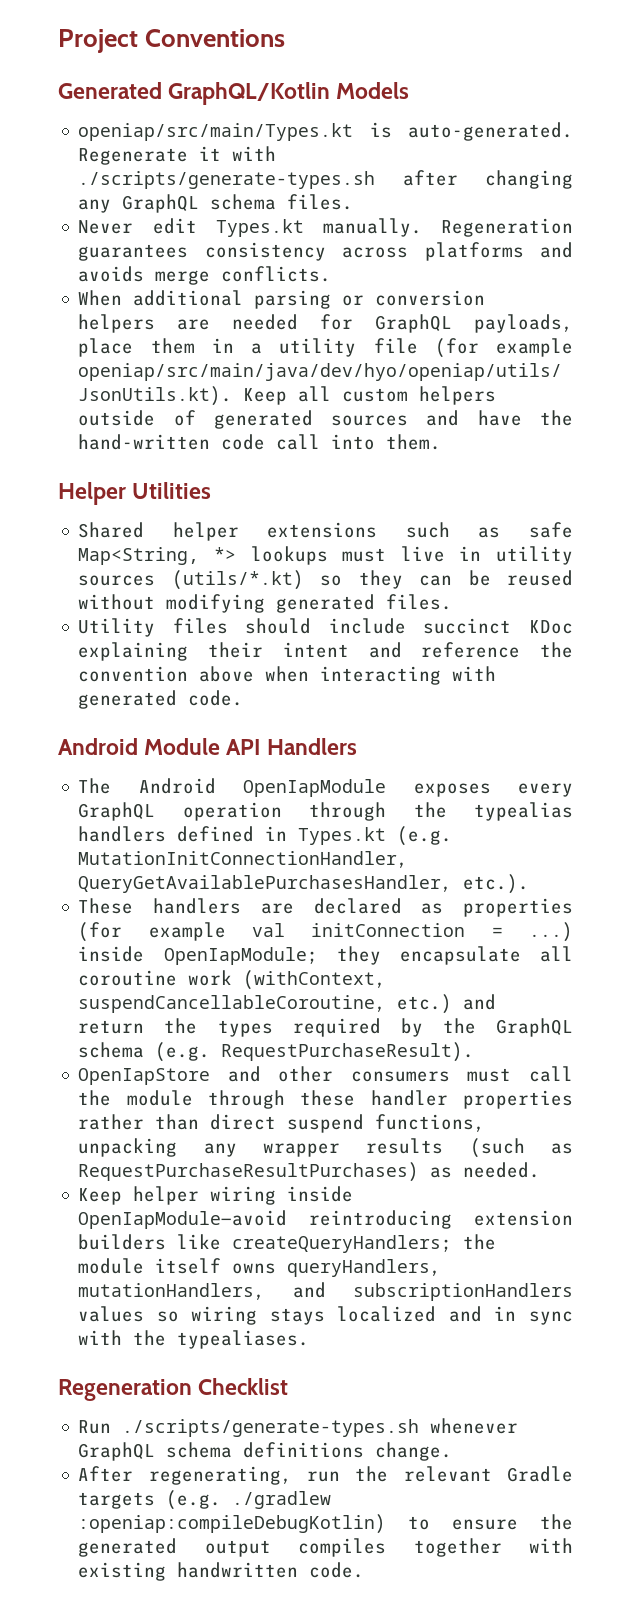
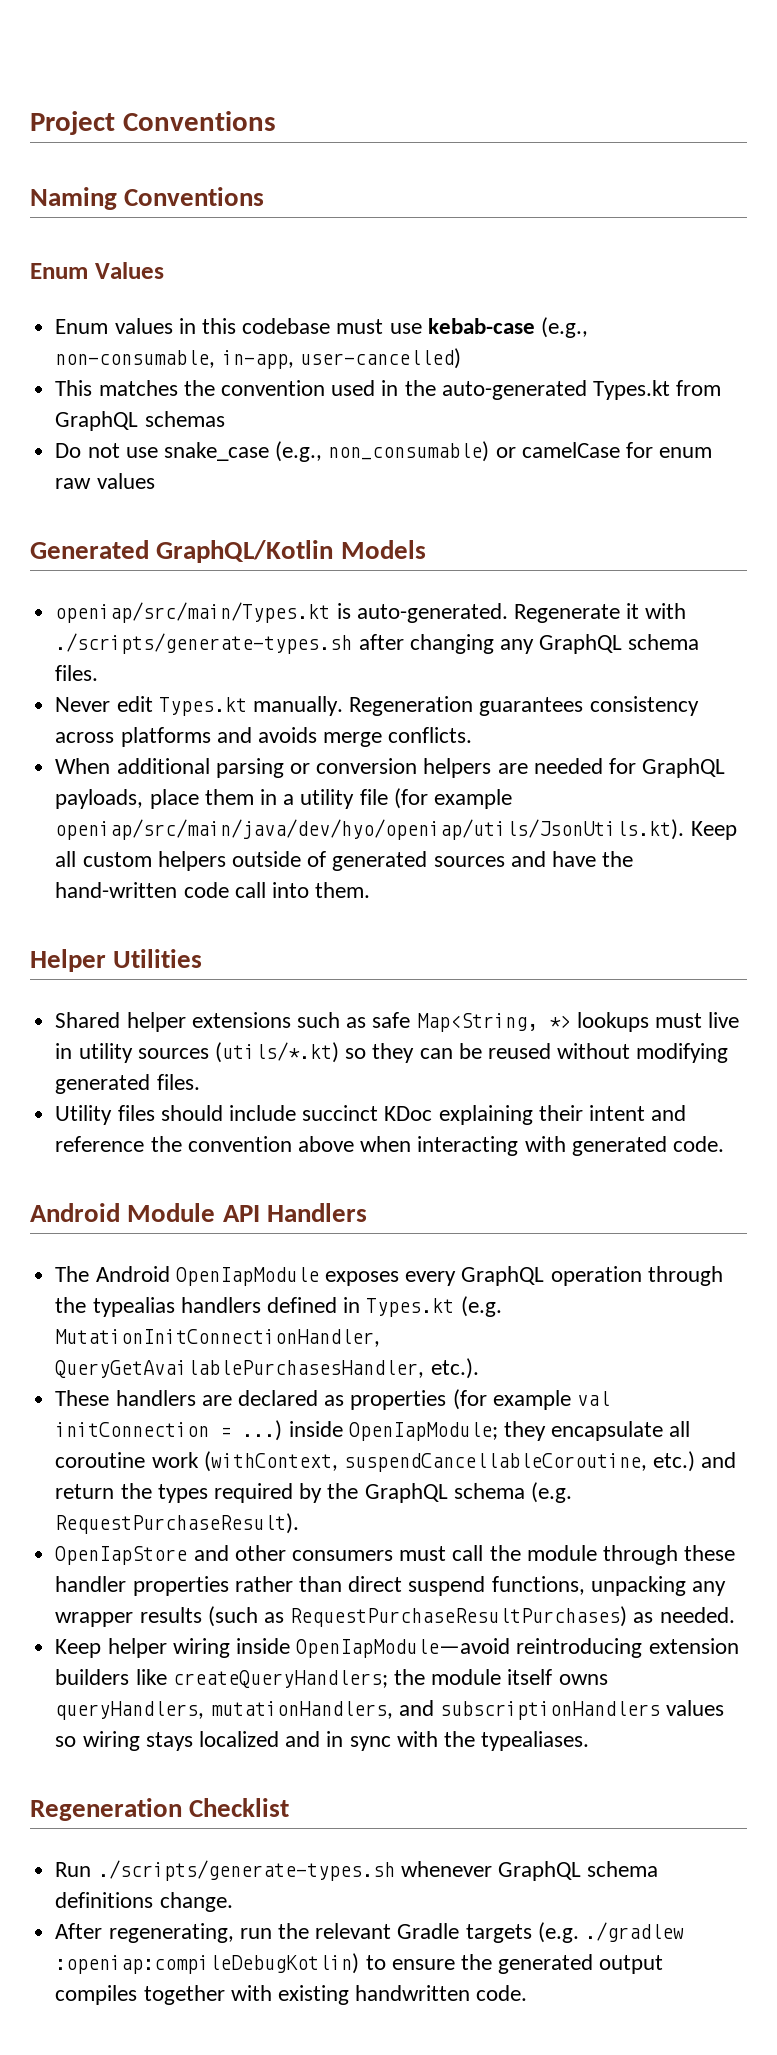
(286, 38) none -> [30,187,265,210] [30,262,164,279] [55,317,588,338] [55,348,461,369] [55,380,722,400] [55,411,225,431] [55,441,713,462] [55,473,155,489] // Naming Conventions // Enum Values // Enum values in this codebase must use kebab-case (e.g., non-consumable, in-app, user-cancelled) // This matches the convention used in the auto-generated Types.kt from GraphQL schemas // Do not use snake_case (e.g., non_consumable) or camelCase for enum raw values

